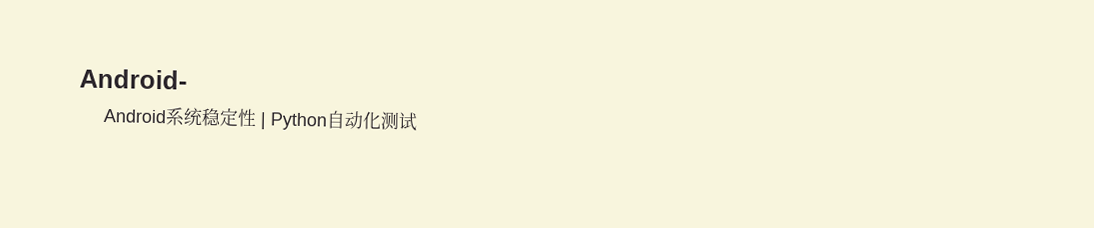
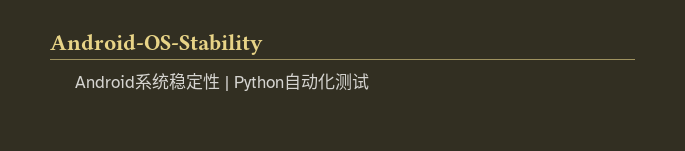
[79,68,187,90] Android- -> [50,34,263,55] Android-OS-Stability

